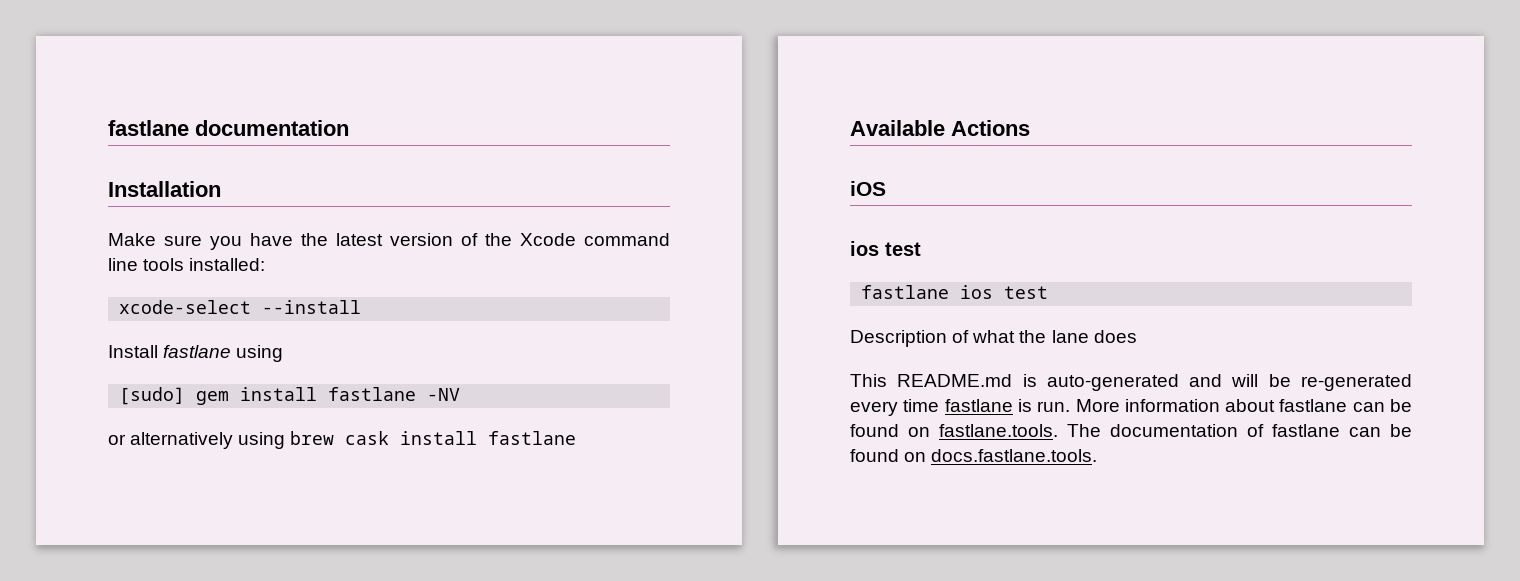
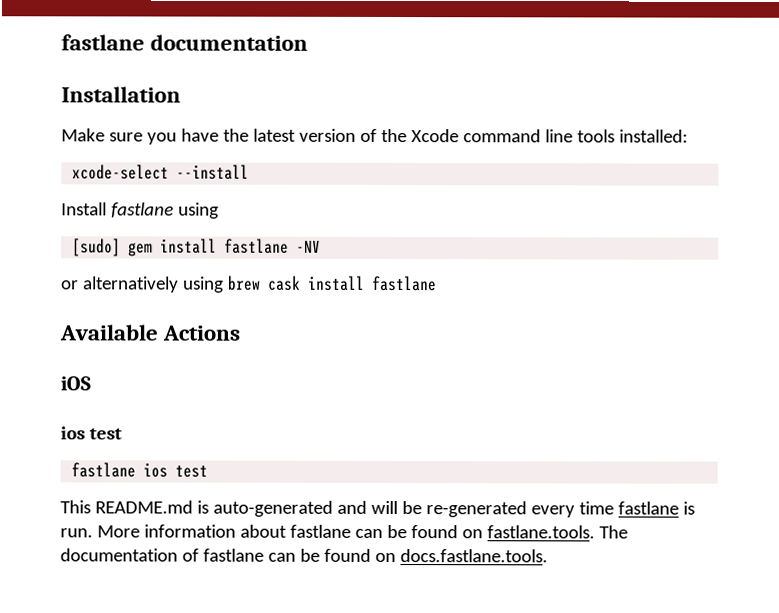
[850,330,1137,347] // Description of what the lane does -> (209, 471) none

